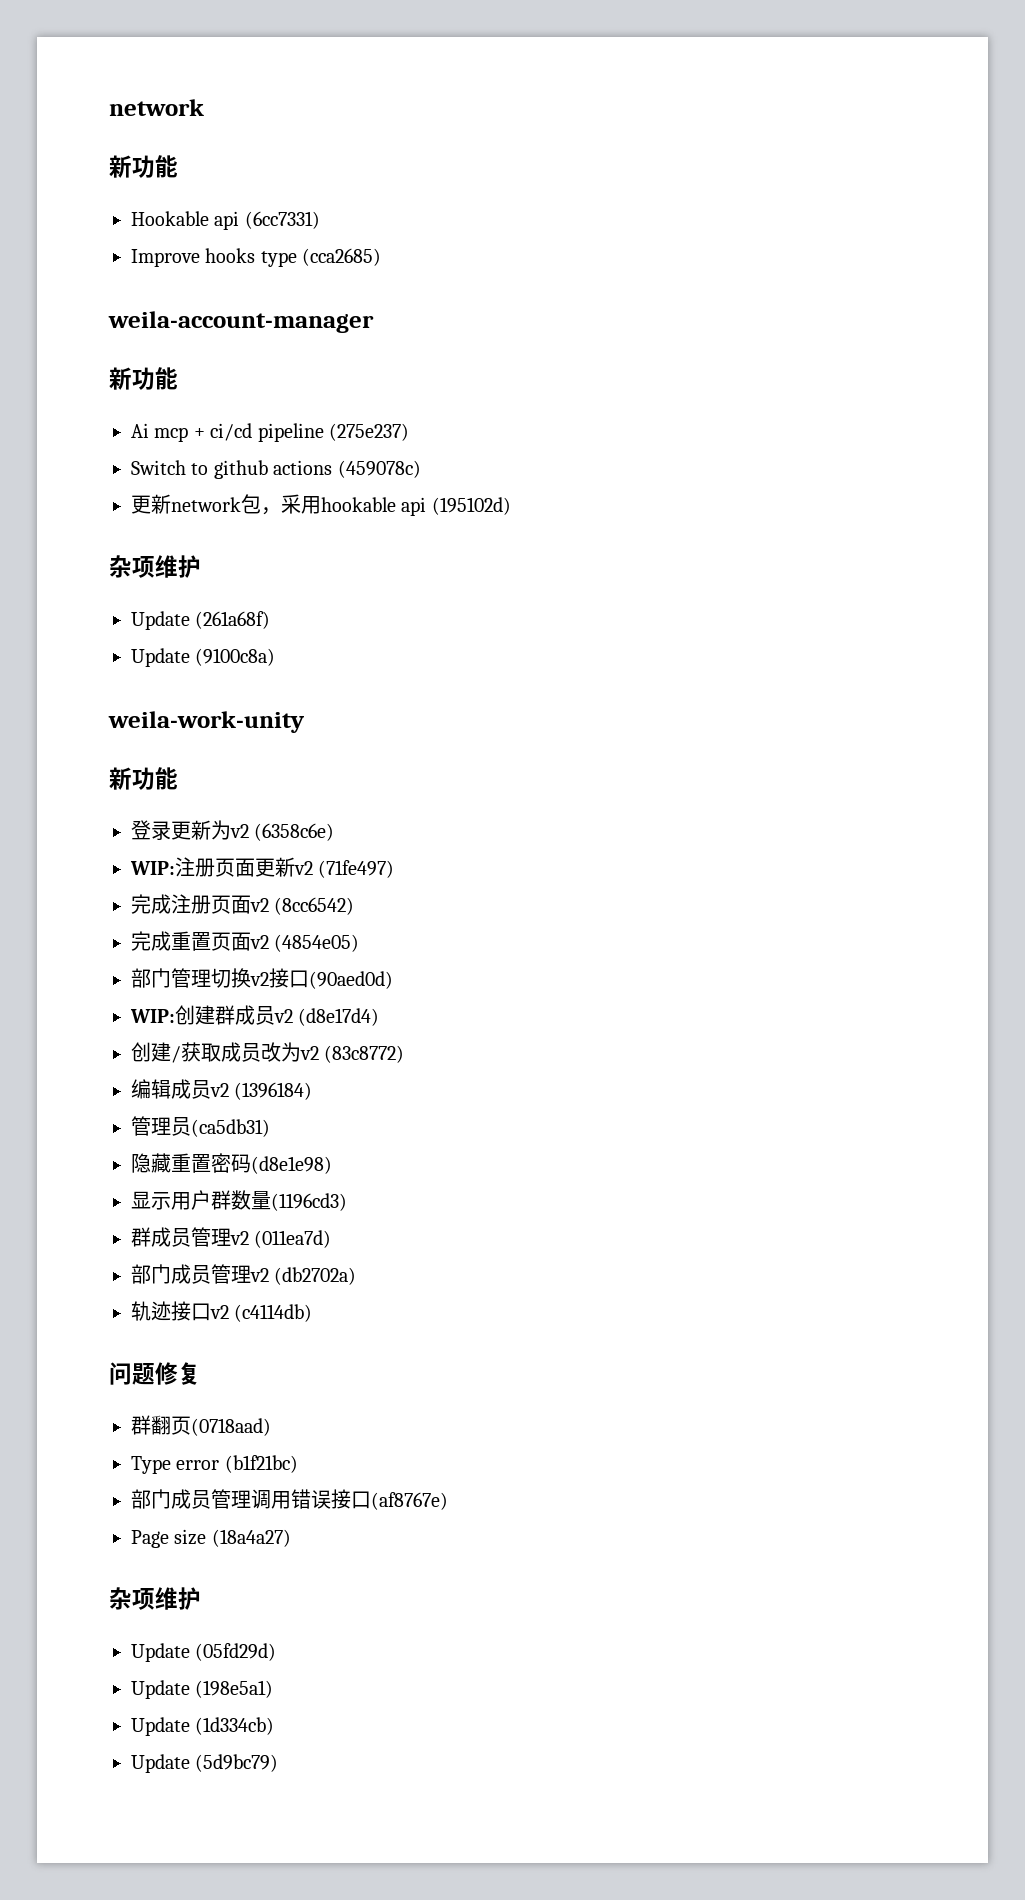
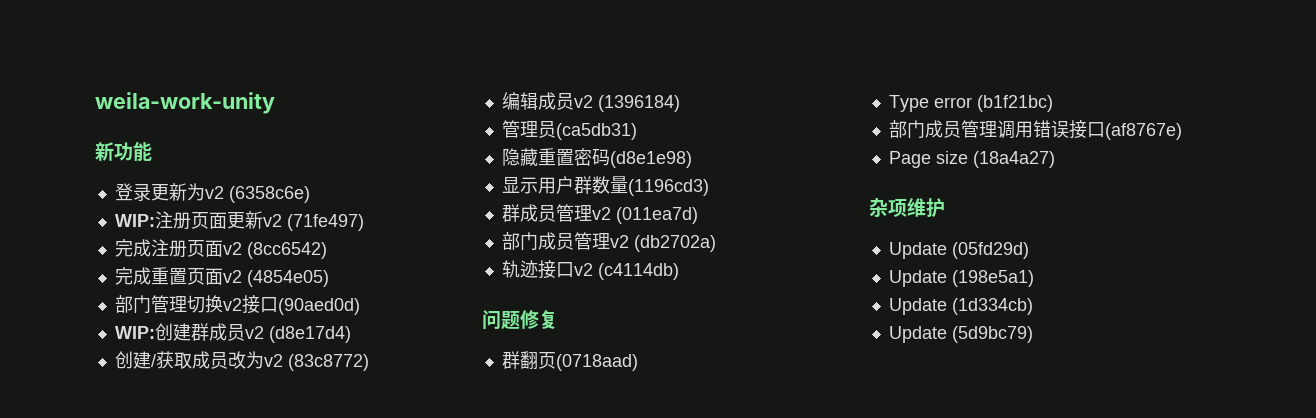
[109,99,204,116] [109,155,178,178] [131,211,320,230] [131,248,382,267] [108,311,374,333] [109,367,178,390] [131,423,409,442] [131,460,421,479] [131,494,511,516] [109,555,201,578] [131,611,271,630] [131,648,276,667] network // 新功能 // Hookable api (6cc7331) // Improve hooks type (cca2685) // weila-account-manager // 新功能 // Ai mcp + ci/cd pipeline (275e237) // Switch to github actions (459078c) // 更新network包，采用hookable api (195102d) // 杂项维护 // Update (261a68f) // Update (9100c8a) // -> (95, 103) none

